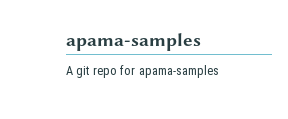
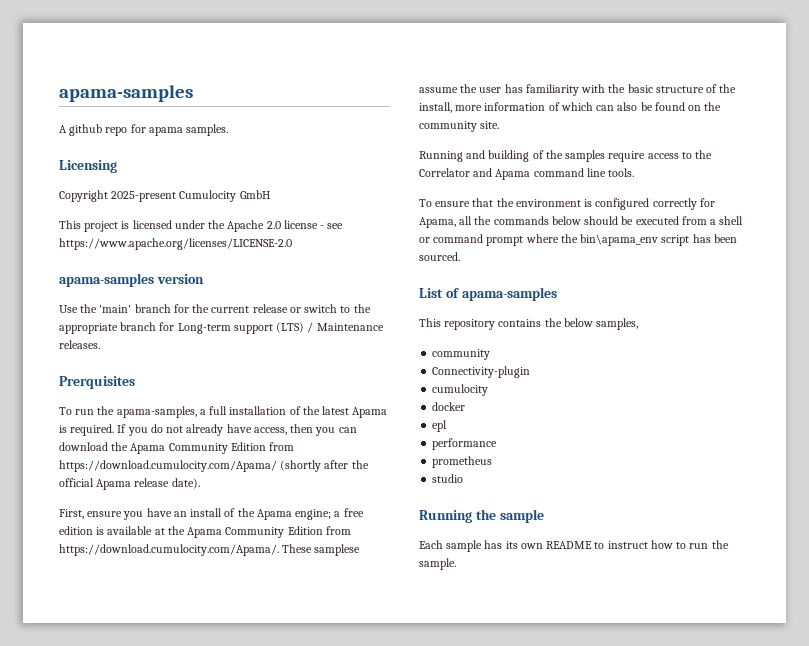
[76,66,90,78] git -> [69,124,103,136] github
[138,65,219,78] apama-samples -> [148,124,229,136] [59,160,117,173] [59,190,270,202] [59,220,344,232] [59,238,292,250] [59,273,204,287] [59,304,371,313] [59,322,384,334] [59,340,100,349] [59,376,135,389] [59,406,388,418] [59,424,357,436] [59,442,295,454] [59,460,369,472] [59,478,200,490] [59,508,364,520] [59,526,351,538] [59,544,361,556] [419,84,737,96] [419,102,722,113] [419,121,500,132] [419,150,713,162] [419,168,635,180] [419,198,715,210] [419,216,744,228] [419,234,737,246] [419,252,460,261] [419,287,557,301] [419,318,639,330] [432,349,491,360] [432,366,531,378] [432,384,489,396] [432,402,466,411] [432,420,448,432] [432,438,498,450] [432,456,493,468] [432,474,464,483] [419,509,544,523] [419,540,729,552] [419,558,456,570] apama samples. // Licensing // Copyright 2025-present Cumulocity GmbH // This project is licensed under the Apache 2.0 license - see https://www.apache.org/licenses/LICENSE-2.0 // apama-samples version // Use the 'main' branch for the current release or switch to the appropriate branch for Long-term support (LTS) / Maintenance releases. // Prerquisites // To run the apama-samples, a full installation of the latest Apama is required. If you do not already have access, then you can download the Apama Community Edition from https://download.cumulocity.com/Apama/ (shortly after the official Apama release date). // First, ensure you have an install of the Apama engine; a free edition is available at the Apama Community Edition from https://download.cumulocity.com/Apama/. These samplese assume the user has familiarity with the basic structure of the install, more information of which can also be found on the community site. // Running and building of the samples require access to the Correlator and Apama command line tools. // To ensure that the environment is configured correctly for Apama, all the commands below should be executed from a shell or command prompt where the bin\apama_env script has been sourced. // List of apama-samples // This repository contains the below samples, // community // Connectivity-plugin // cumulocity // docker // epl // performance // prometheus // studio // Running the sample // Each sample has its own README to instruct how to run the sample.

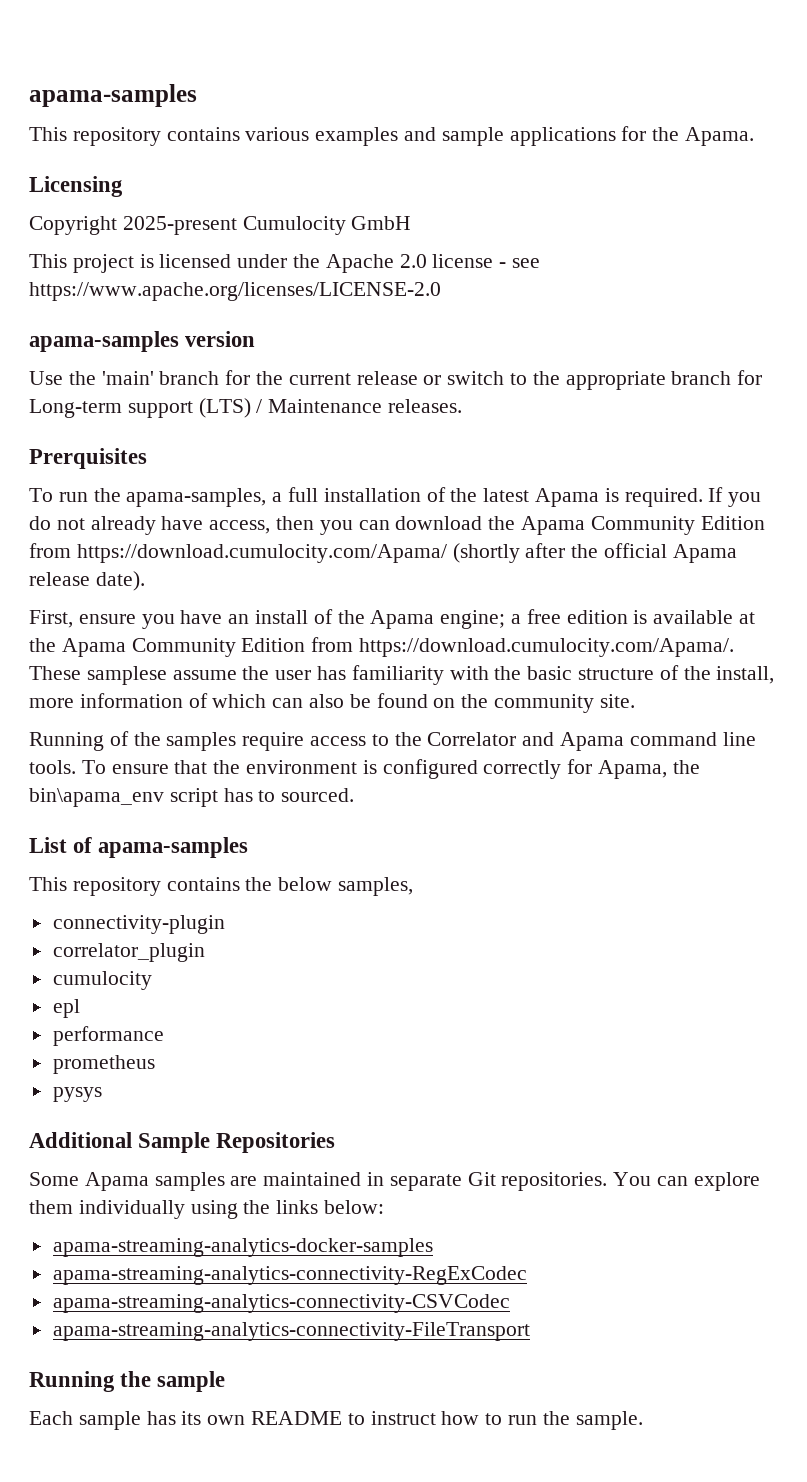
[59,85,193,102] [59,124,229,136] apama-samples // A github repo for apama samples. -> [29,84,197,107] [29,126,755,146] apama-samples // This repository contains various examples and sample applications for the Apama.
[466,150,530,162] and building -> (104, 741) none
(635, 172) // -> (76, 767) none
[459,216,744,225] [419,234,559,246] all the commands below should be executed from a shell or command prompt where -> (668, 769) none
[713,234,737,243] been -> [258,790,276,802] to
[432,349,491,360] [432,366,531,378] community // Connectivity-plugin -> [52,915,225,934] [52,943,205,962] connectivity-plugin // correlator_plugin
[432,402,466,411] // docker -> (152, 980) none
[432,474,464,483] studio -> [52,1087,102,1102] [29,1132,336,1153] [29,1172,760,1191] [29,1200,385,1219] [52,1238,433,1257] [52,1266,527,1285] [52,1294,510,1313] [52,1322,530,1341] pysys // Additional Sample Repositories // Some Apama samples are maintained in separate Git repositories. You can explore them individually using the links below: // apama-streaming-analytics-docker-samples // apama-streaming-analytics-connectivity-RegExCodec // apama-streaming-analytics-connectivity-CSVCodec // apama-streaming-analytics-connectivity-FileTransport

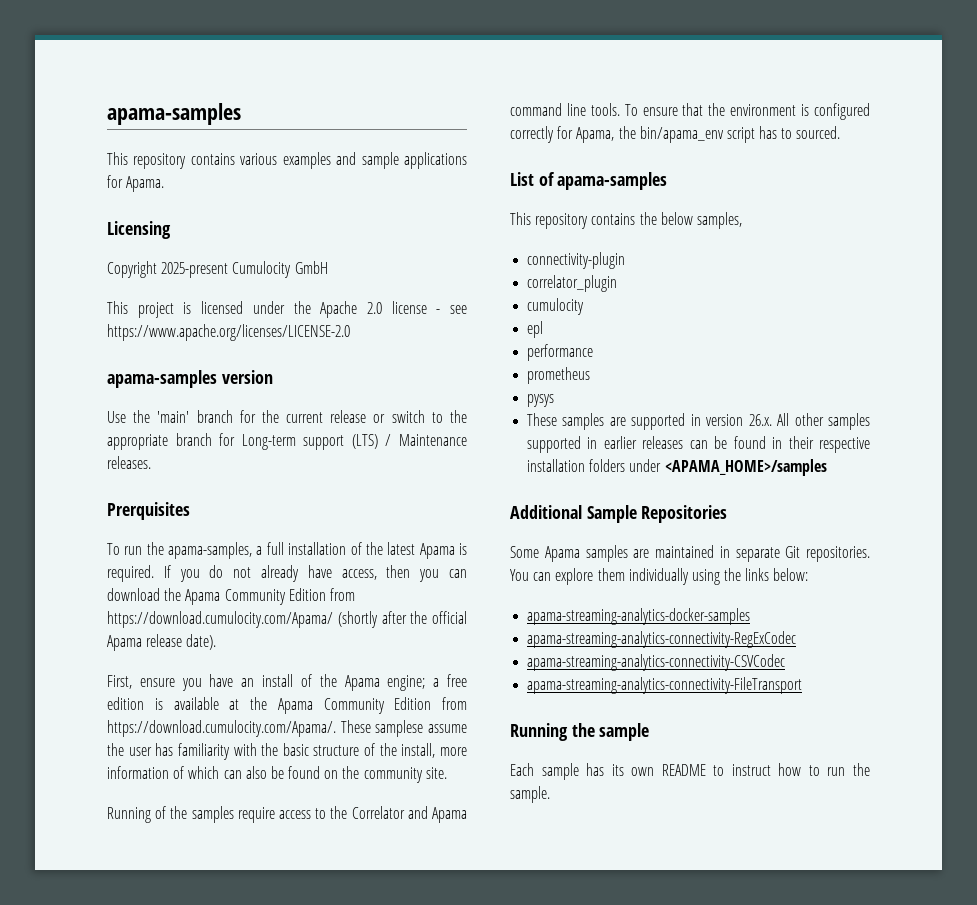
[652,127,680,141] the -> (123, 181) none
[29,788,164,807] bin\apama_env -> [639,126,724,143] bin/apama_env
(102, 1094) none -> [527,413,870,430] [527,436,870,453] [527,459,827,476] // These samples are supported in version 26.x. All other samples supported in earlier releases can be found in their respective installation folders under <APAMA_HOME>/samples

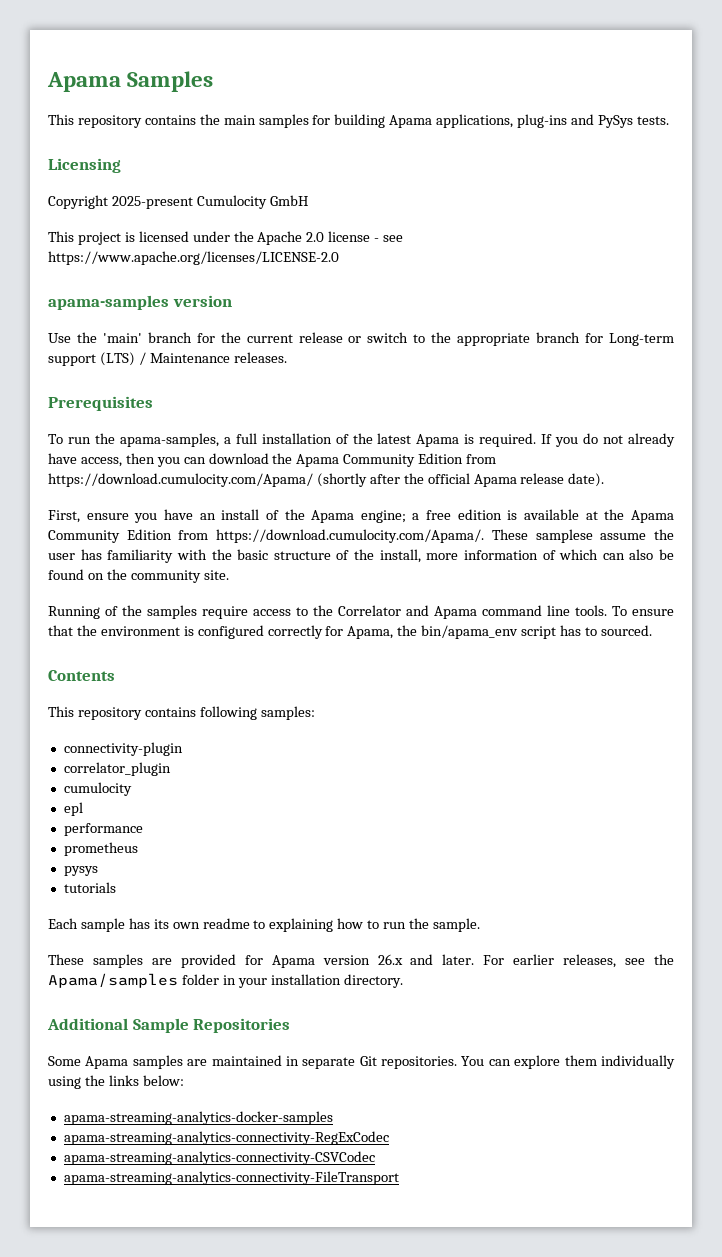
[107,103,241,125] [107,152,467,169] [107,175,165,192] apama-samples // This repository contains various examples and sample applications for Apama. -> [47,71,214,92] [48,114,669,128] Apama Samples // This repository contains the main samples for building Apama applications, plug-ins and PySys tests.
[107,502,190,520] Prerquisites -> [48,396,153,411] Prerequisites
[510,172,668,190] [510,212,742,229] List of apama-samples // This repository contains the below samples, -> [48,670,115,681] [48,706,315,720] Contents // This repository contains following samples:
[527,413,870,430] [527,436,870,453] [527,459,827,476] These samples are supported in version 26.x. All other samples supported in earlier releases can be found in their respective installation folders under <APAMA_HOME>/samples -> [63,882,116,893] [48,918,480,932] [48,954,675,968] [48,973,403,988] tutorials // Each sample has its own readme to explaining how to run the sample. // These samples are provided for Apama version 26.x and later. For earlier releases, see the Apama/samples folder in your installation directory.
[510,723,650,741] [510,763,870,780] [510,786,550,803] // Running the sample // Each sample has its own README to instruct how to run the sample. -> (399, 1178) none

